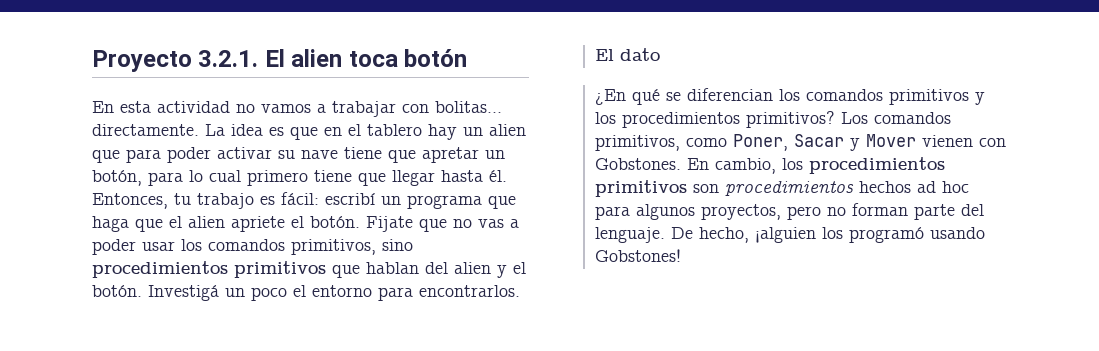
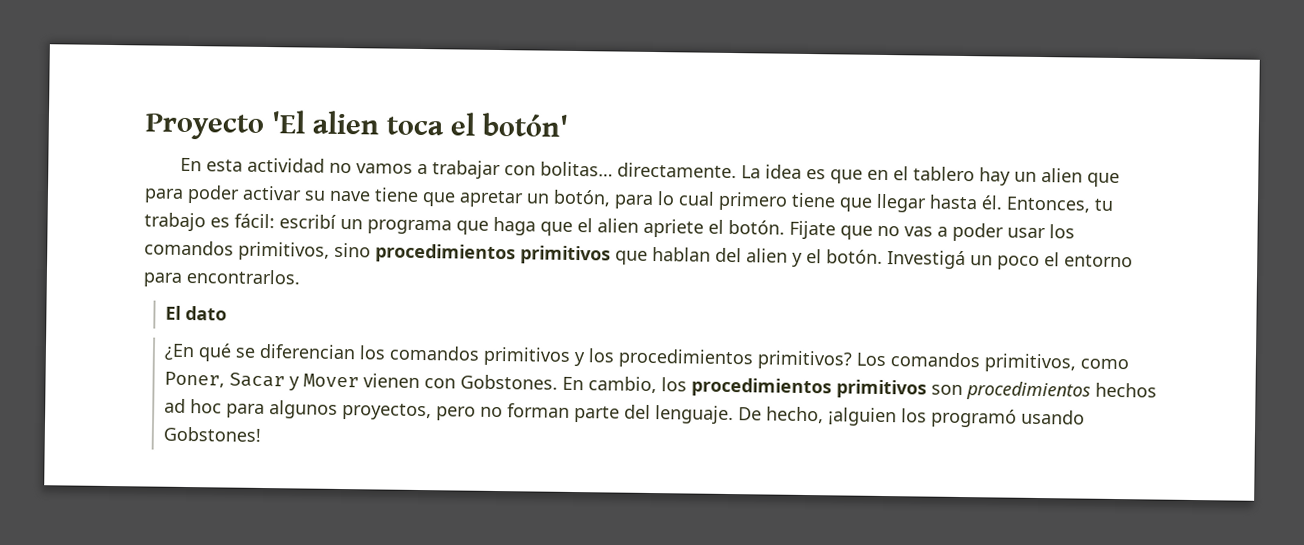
[198,49,468,67] 3.2.1. El alien toca botón -> [271,110,569,137] 'El alien toca el botón'

